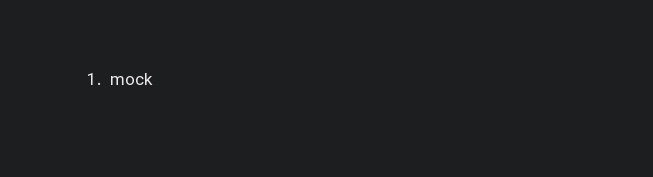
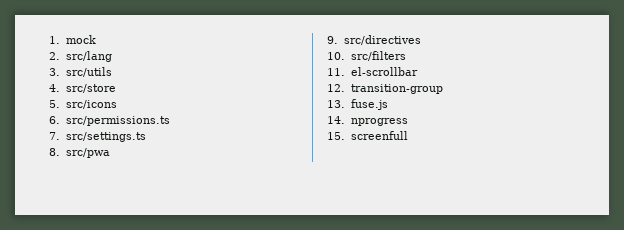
(153, 79) none -> [49,51,112,62] [49,67,112,77] [49,84,116,93] [49,100,117,109] [49,116,170,126] [49,132,146,142] [49,148,110,158] [327,35,421,45] [327,51,406,61] [327,67,418,76] [327,84,443,94] [327,99,388,110] [327,116,408,126] [327,131,408,140] // 2. src/lang // 3. src/utils // 4. src/store // 5. src/icons // 6. src/permissions.ts // 7. src/settings.ts // 8. src/pwa // 9. src/directives // 10. src/filters // 11. el-scrollbar // 12. transition-group // 13. fuse.js // 14. nprogress // 15. screenfull

